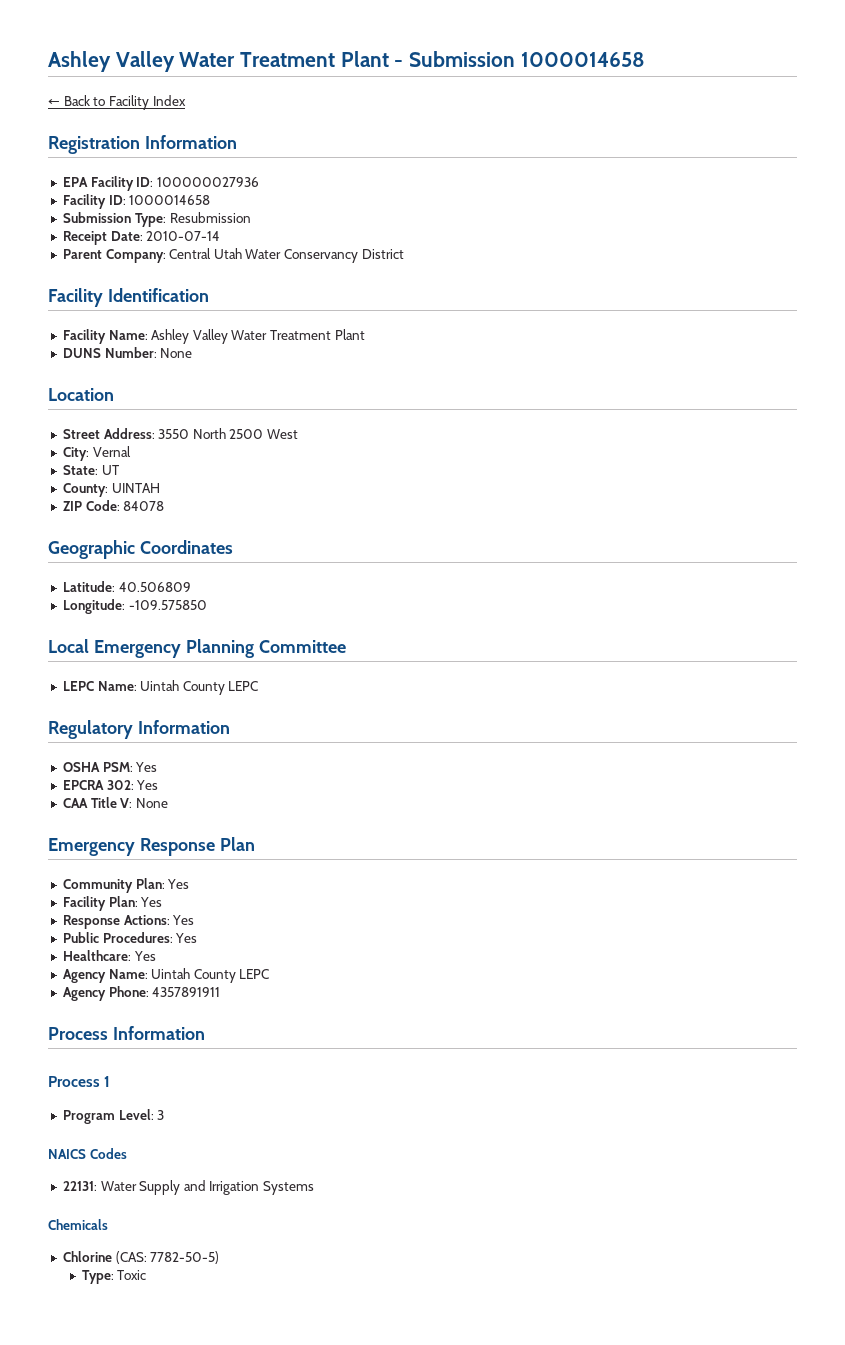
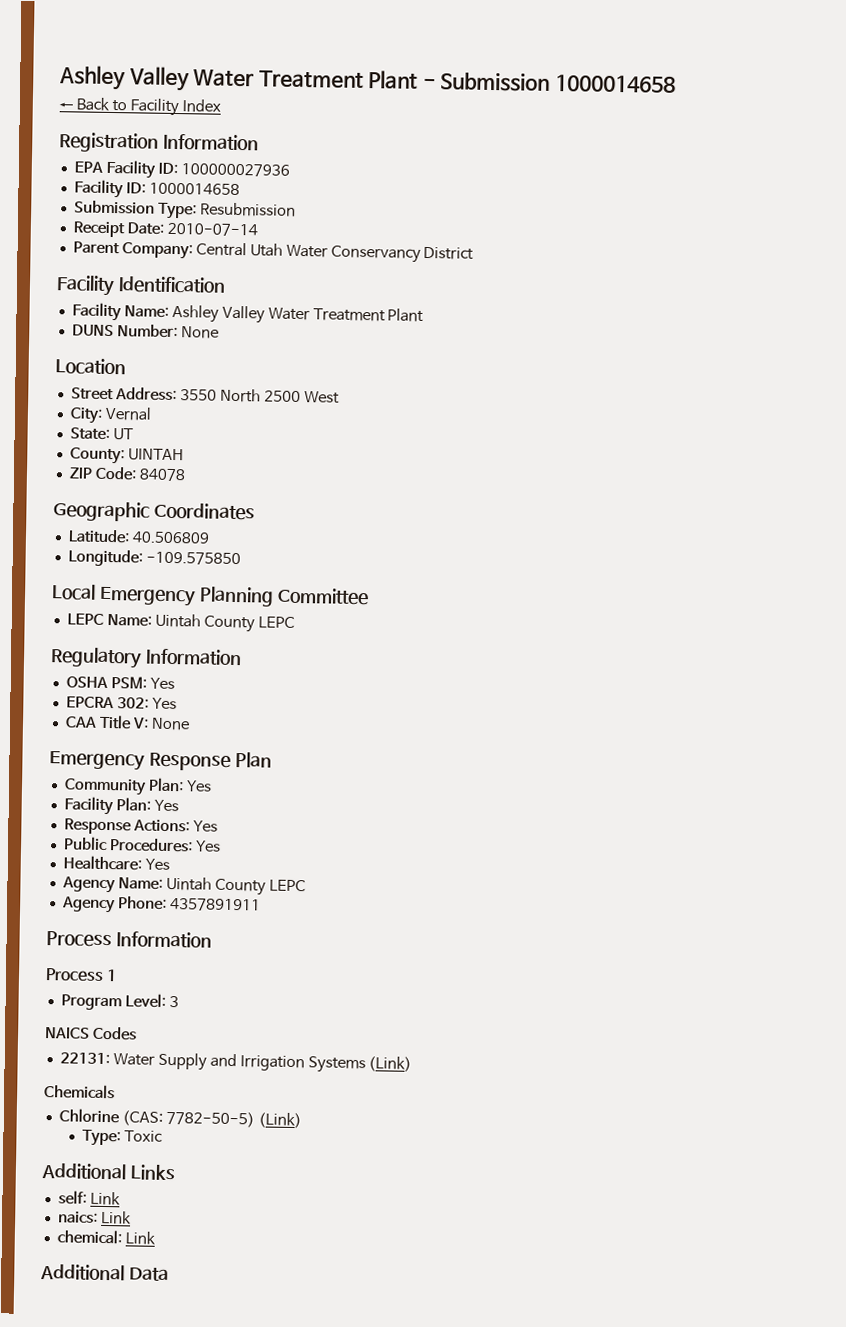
(315, 1188) none -> [368,1056,413,1072] (Link)
(220, 1257) none -> [257,1112,302,1129] (Link)
(147, 1275) none -> [41,1163,176,1181] [57,1190,121,1206] [57,1210,132,1225] [56,1229,156,1245] [40,1263,169,1282] // Additional Links // self: Link // naics: Link // chemical: Link // Additional Data

